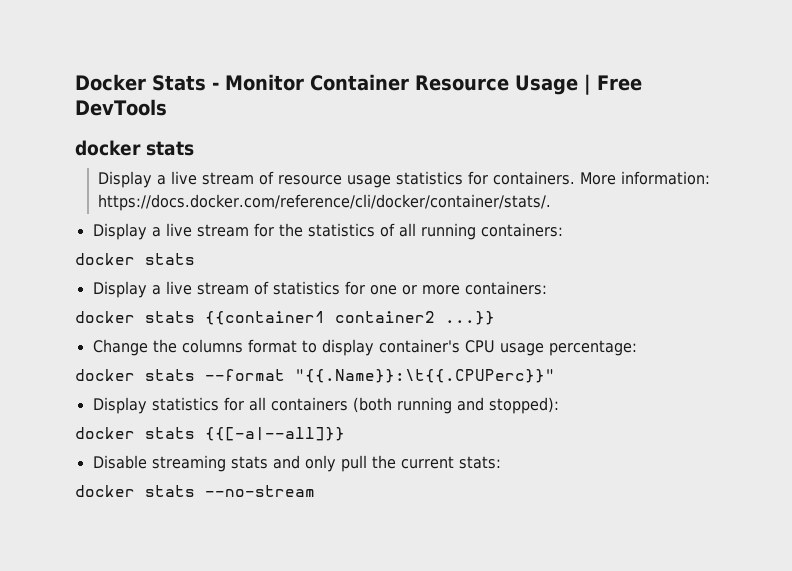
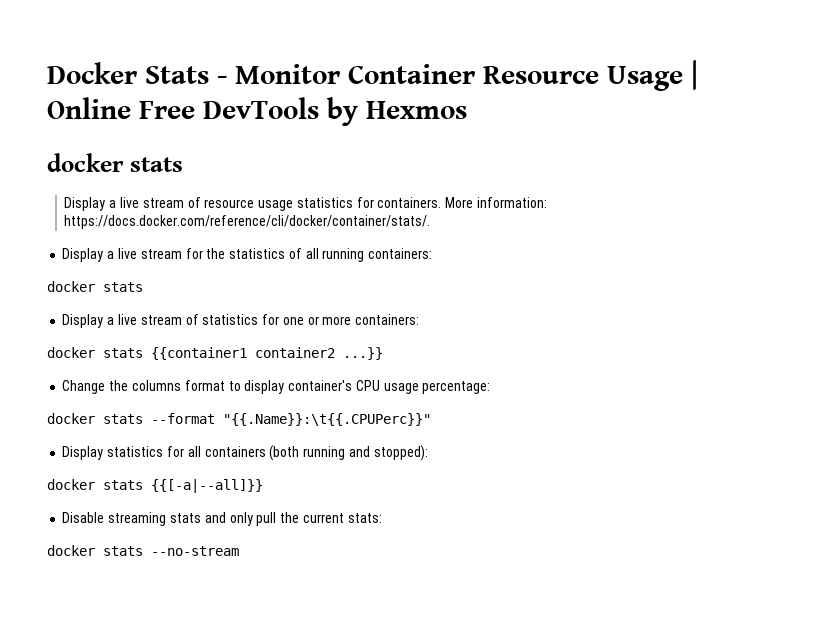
(591, 84) none -> [47,97,131,119] Online
(167, 107) none -> [327,97,467,126] by Hexmos

